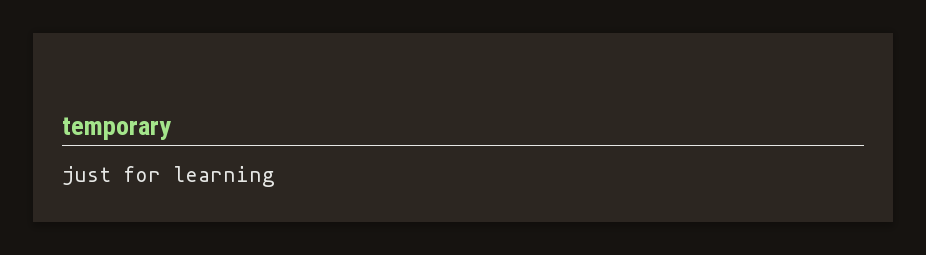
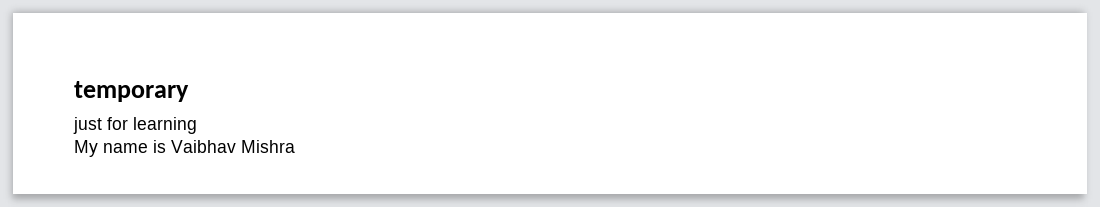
(275, 176) none -> [74,140,295,157] // My name is Vaibhav Mishra

